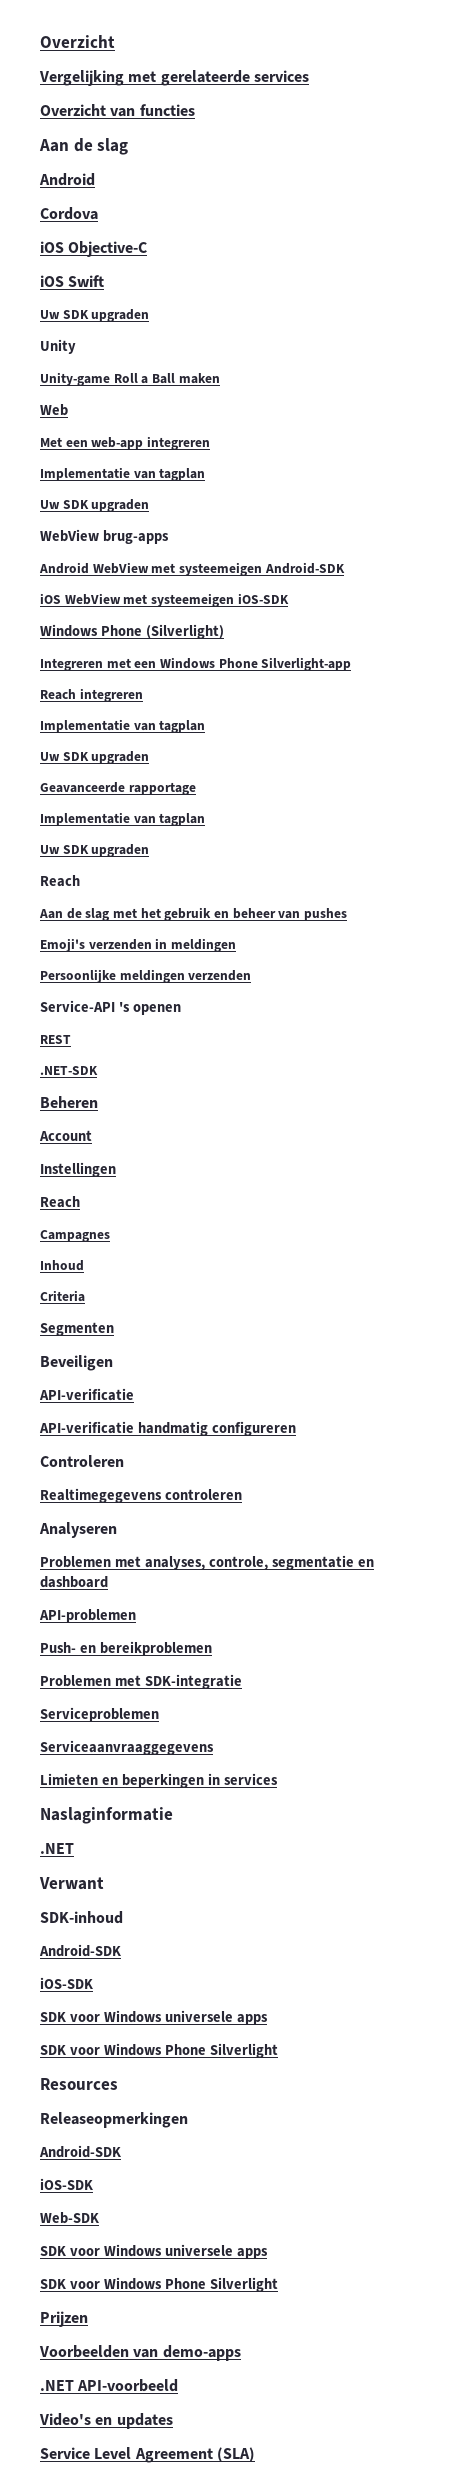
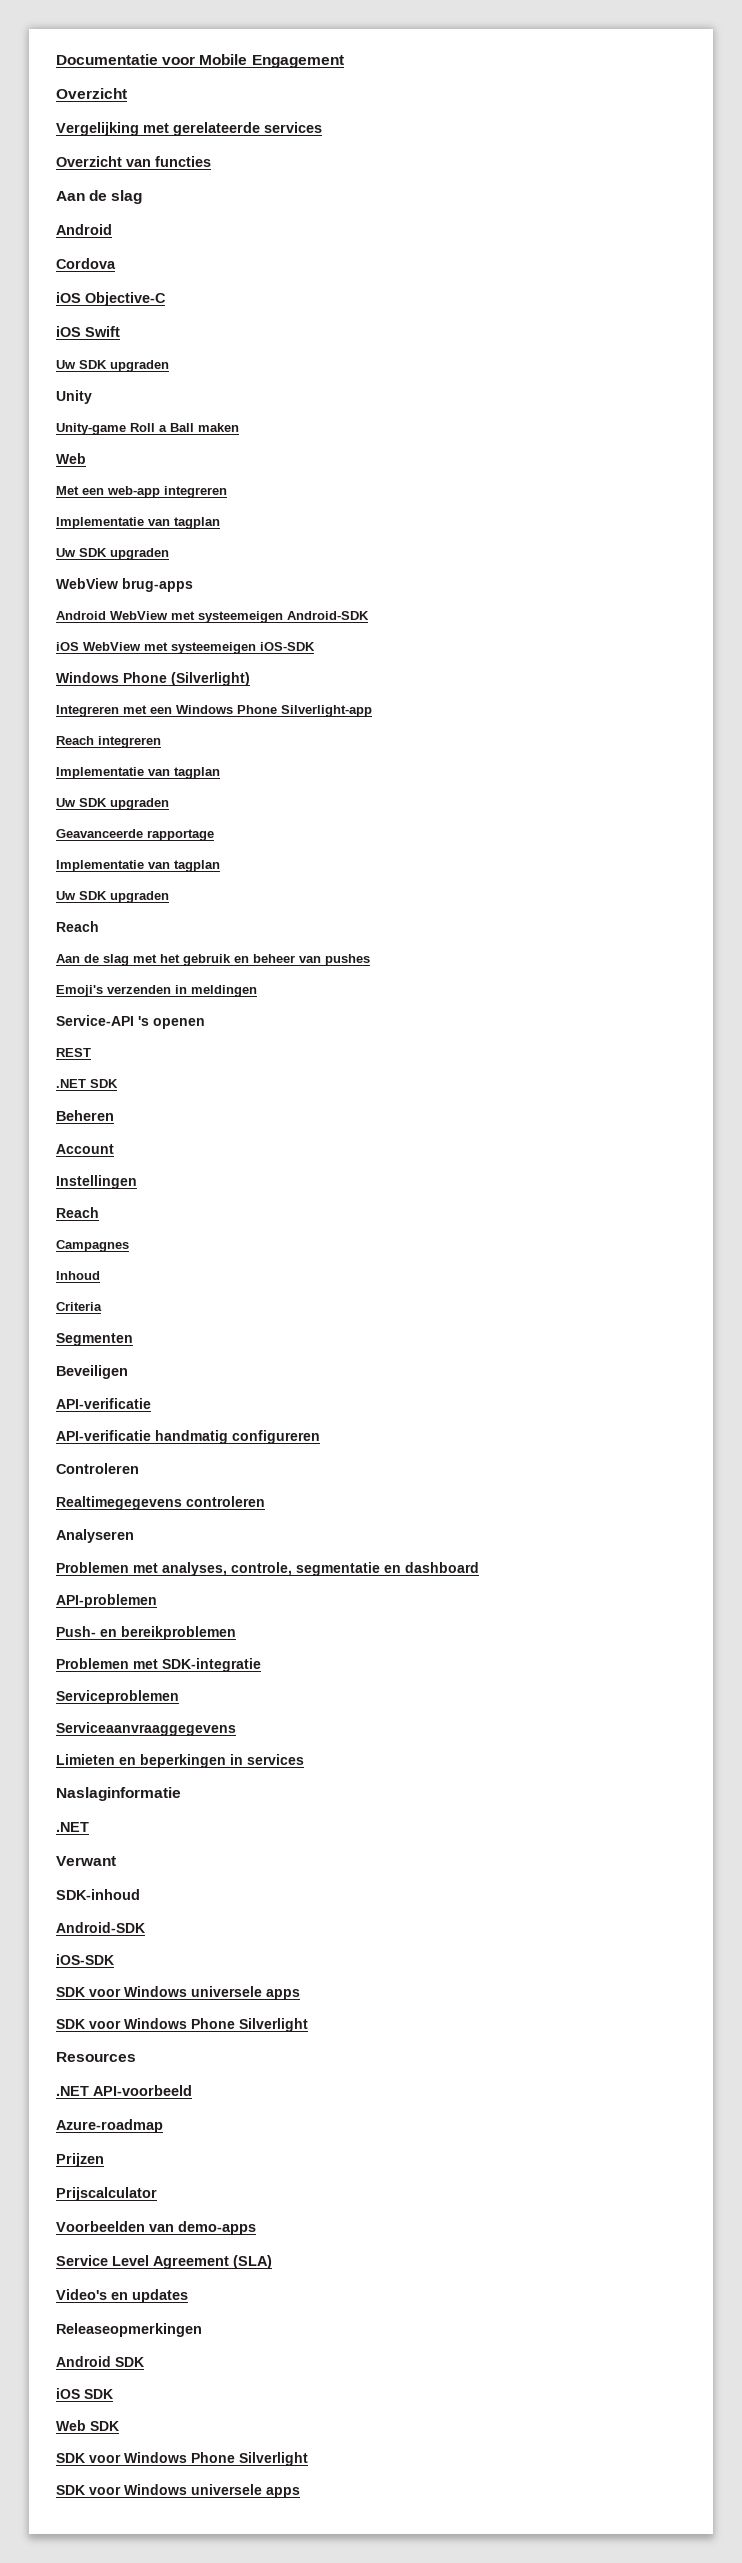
(40, 41) none -> [56,54,344,68] Documentatie voor Mobile Engagement //
[40,969,252,983] // Persoonlijke meldingen verzenden -> (257, 991) none
[40,1066,98,1075] .NET-SDK -> [56,1079,118,1088] .NET SDK
[40,2112,188,2128] [39,2145,121,2158] [40,2178,93,2190] [40,2212,99,2224] [40,2244,268,2259] [40,2277,278,2292] [40,2311,88,2327] [39,2345,241,2361] [40,2379,179,2392] [39,2413,173,2429] [40,2447,255,2463] Releaseopmerkingen // Android-SDK // iOS-SDK // Web-SDK // SDK voor Windows universele apps // SDK voor Windows Phone Silverlight // Prijzen // Voorbeelden van demo-apps // .NET API-voorbeeld // Video's en updates // Service Level Agreement (SLA) -> [56,2085,192,2096] [56,2119,163,2133] [56,2153,104,2167] [56,2187,157,2201] [56,2221,256,2235] [56,2255,272,2269] [56,2289,188,2303] [56,2323,202,2337] [56,2356,144,2367] [56,2388,113,2399] [56,2420,119,2431] [56,2452,308,2466] [56,2484,300,2498] .NET API-voorbeeld // Azure-roadmap // Prijzen // Prijscalculator // Voorbeelden van demo-apps // Service Level Agreement (SLA) // Video's en updates // Releaseopmerkingen // Android SDK // iOS SDK // Web SDK // SDK voor Windows Phone Silverlight // SDK voor Windows universele apps

